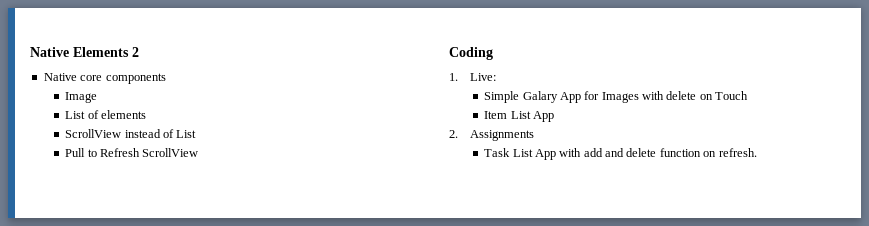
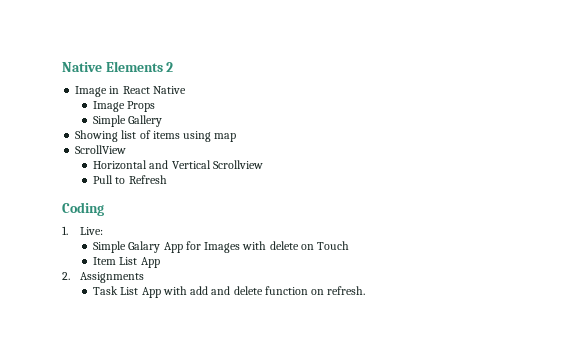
[43,73,166,84] [65,92,98,103] [65,110,146,119] [65,129,197,138] Native core components // Image // List of elements // ScrollView instead of List -> [75,86,186,97] [93,101,156,112] [93,115,163,127] [75,130,237,142] [75,145,127,154] [93,160,263,170] Image in React Native // Image Props // Simple Gallery // Showing list of items using map // ScrollView // Horizontal and Vertical Scrollview
[142,148,199,157] ScrollView -> (167, 179) none

